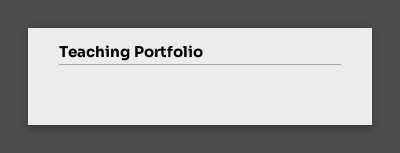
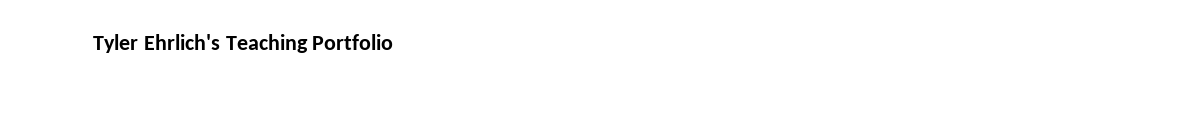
(59, 53) none -> [93,34,220,53] Tyler Ehrlich's

